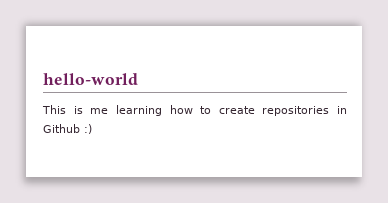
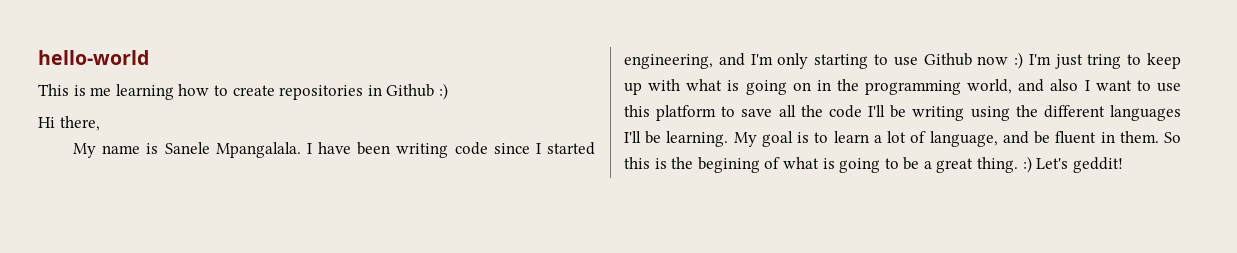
(92, 129) none -> [38,116,100,131] [73,142,596,158] [624,52,1181,69] [624,79,1181,95] [624,105,1181,121] [624,131,1182,147] [624,156,1123,173] // Hi there, // My name is Sanele Mpangalala. I have been writing code since I started engineering, and I'm only starting to use Github now :) I'm just tring to keep up with what is going on in the programming world, and also I want to use this platform to save all the code I'll be writing using the different languages I'll be learning. My goal is to learn a lot of language, and be fluent in them. So this is the begining of what is going to be a great thing. :) Let's geddit!

